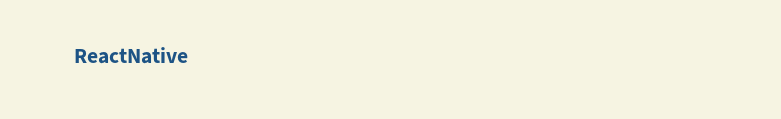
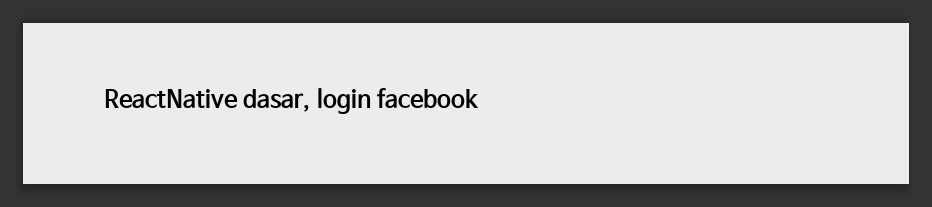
(188, 55) none -> [243,88,480,114] dasar, login facebook

